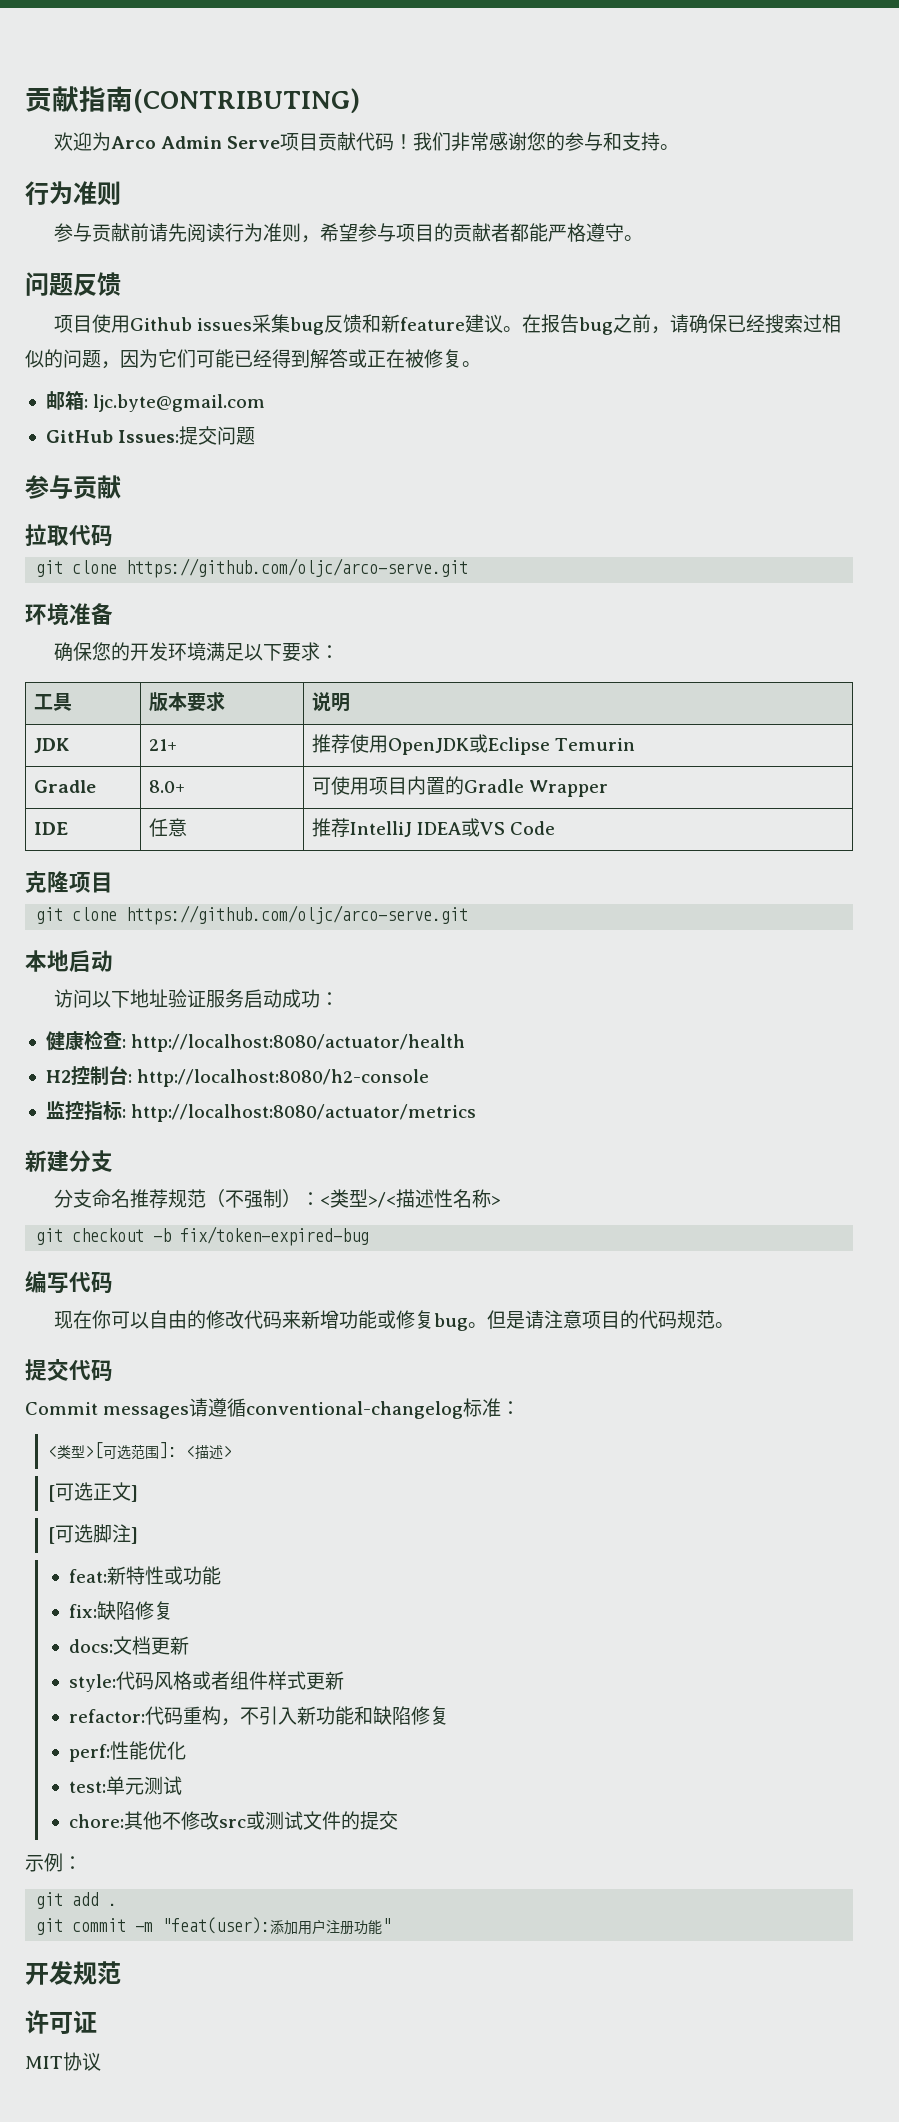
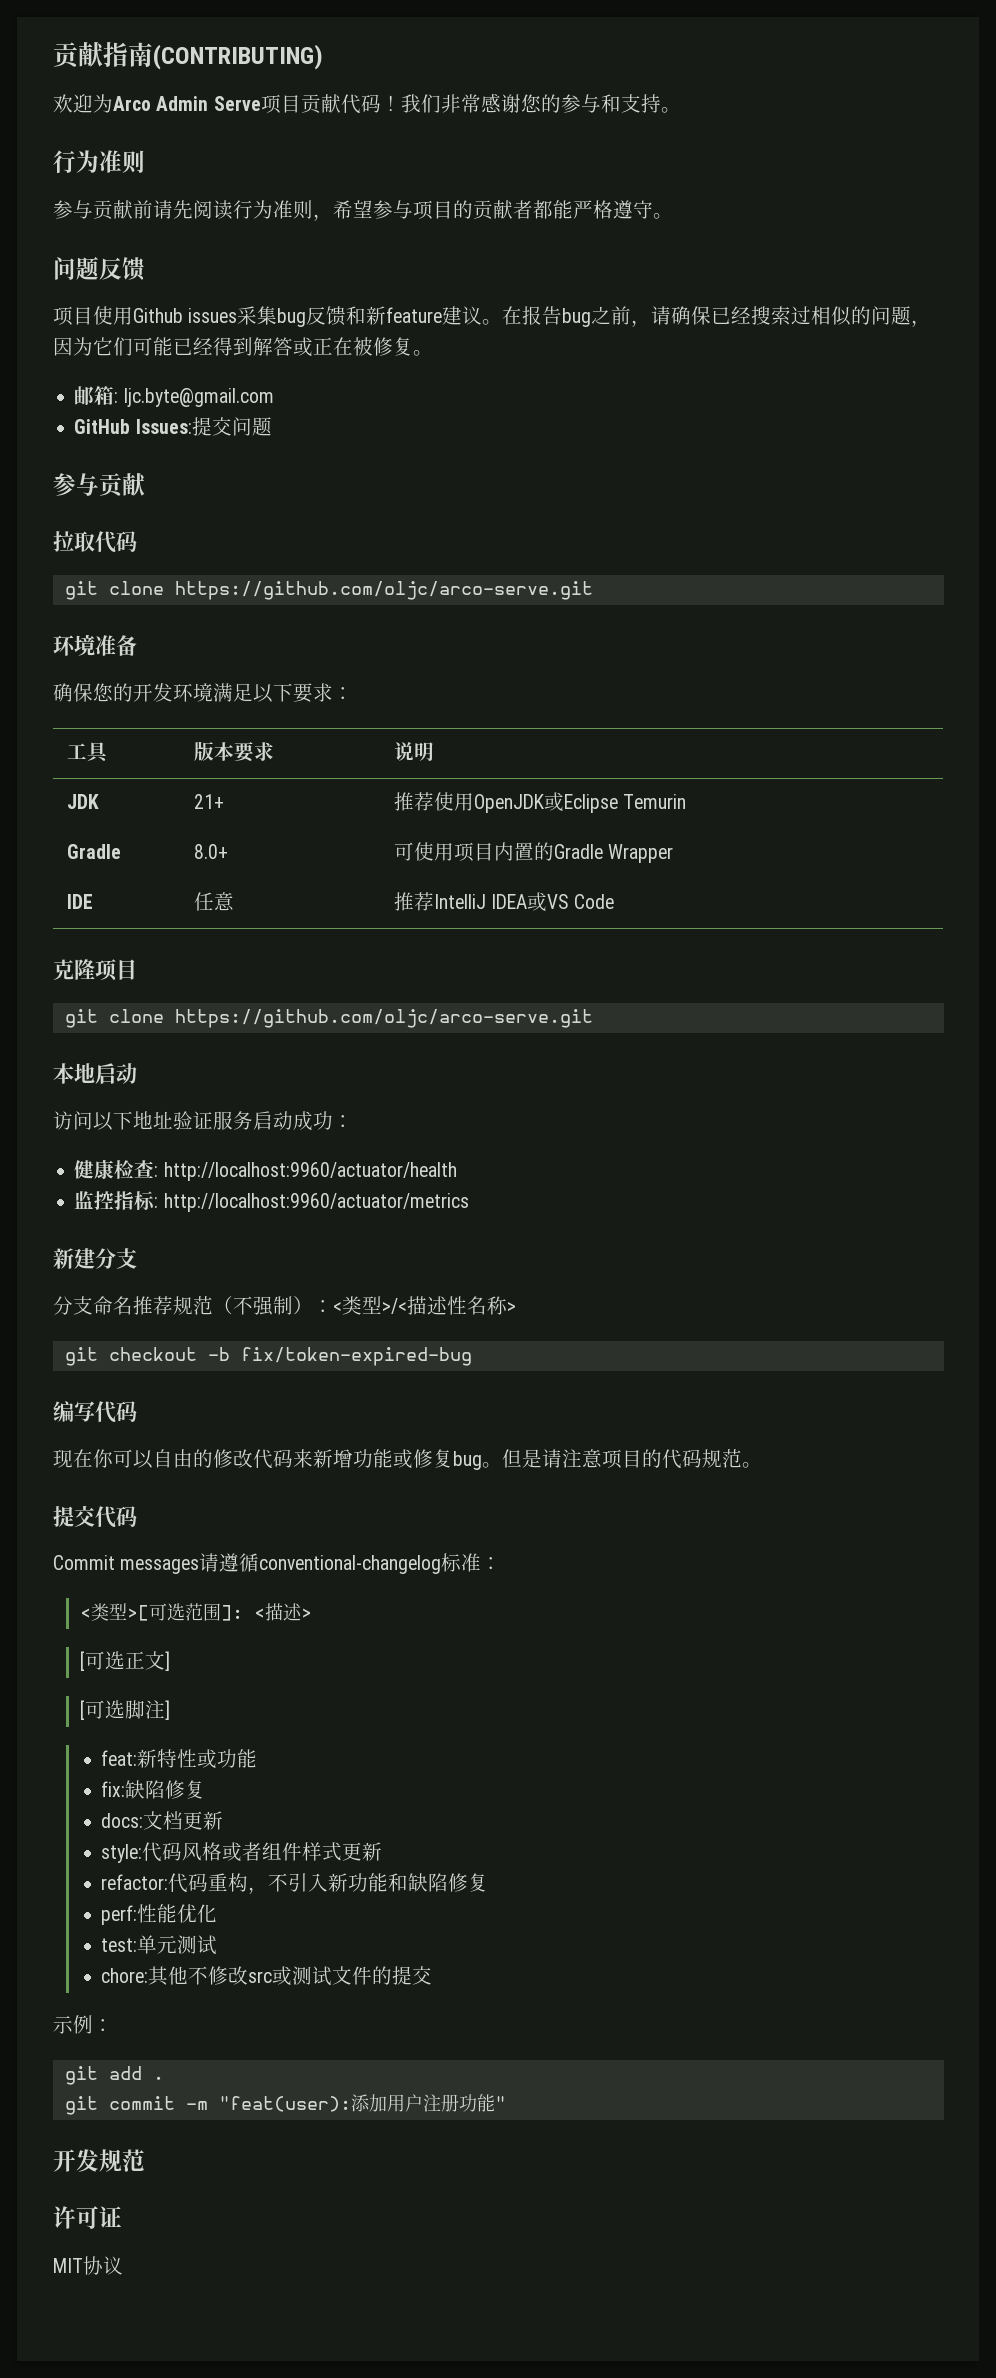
[131,1034,466,1052] [45,1066,430,1087] http://localhost:8080/actuator/health // H2控制台: http://localhost:8080/h2-console -> [163,1162,457,1181] http://localhost:9960/actuator/health
[131,1104,477,1122] http://localhost:8080/actuator/metrics -> [163,1193,469,1212] http://localhost:9960/actuator/metrics

